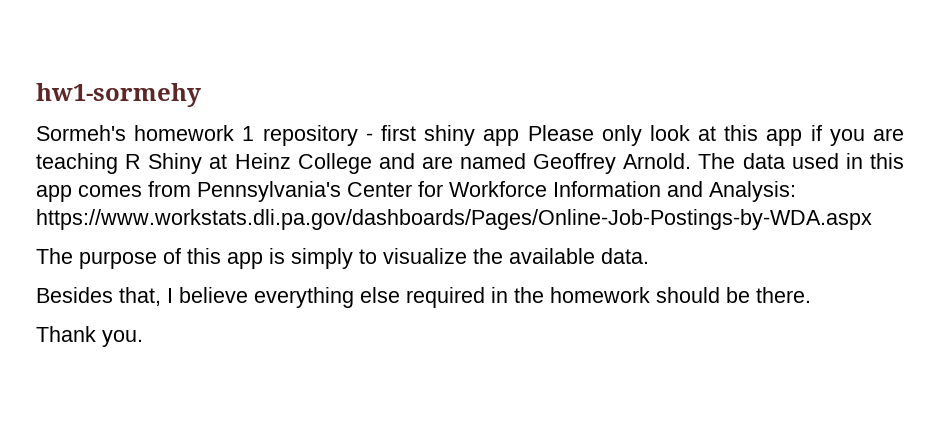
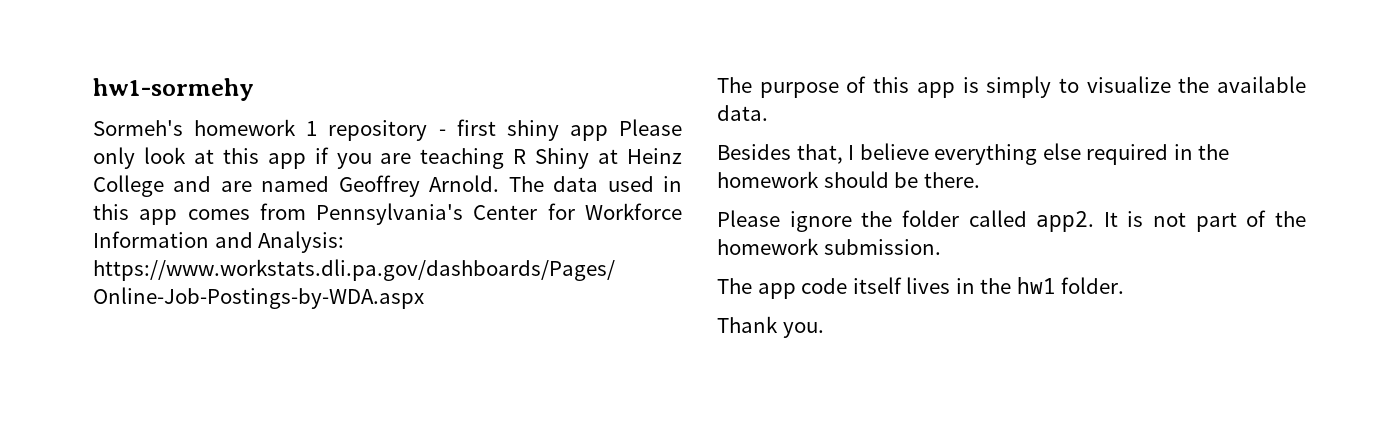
(811, 295) none -> [717,210,1306,232] [717,238,941,255] [717,277,1125,299] // Please ignore the folder called app2. It is not part of the homework submission. // The app code itself lives in the hw1 folder.

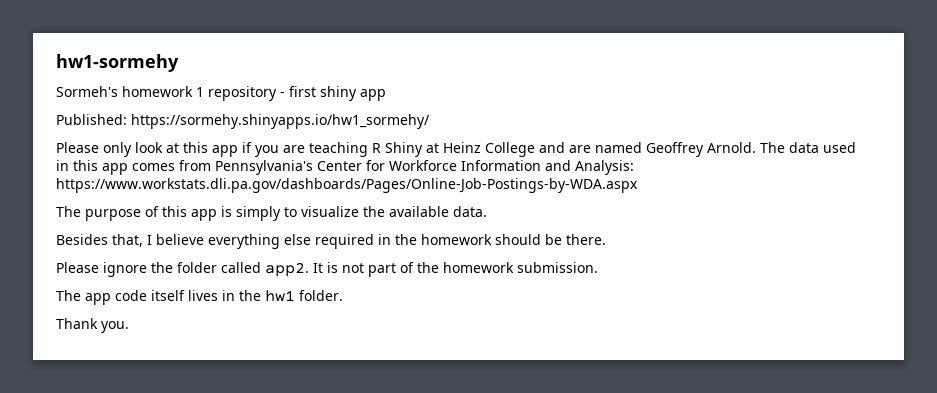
(608, 133) none -> [56,114,430,129] // Published: https://sormehy.shinyapps.io/hw1_sormehy/ //

